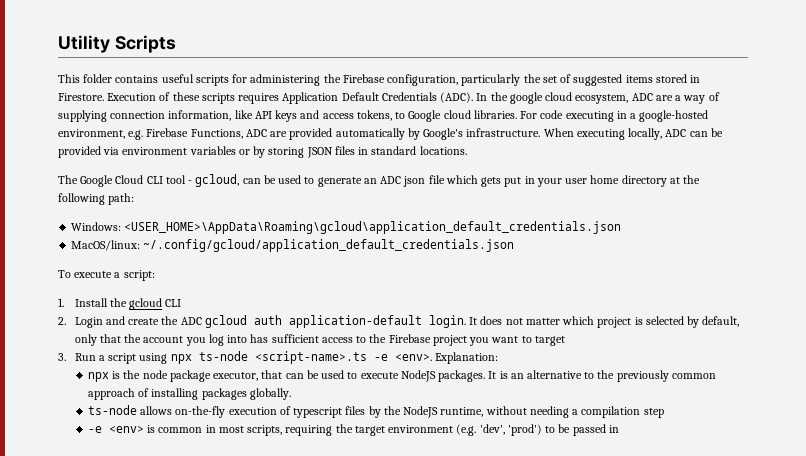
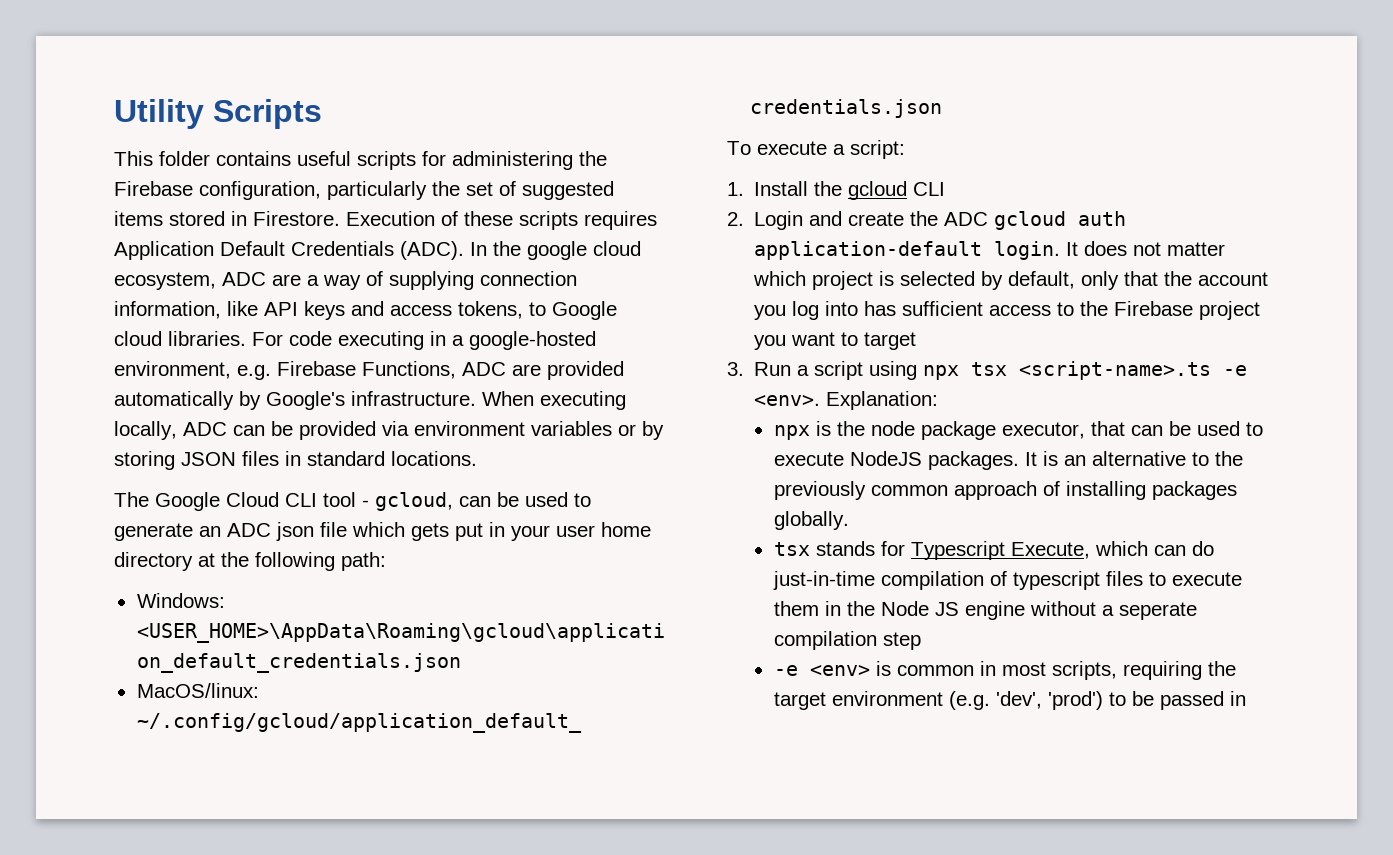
[198,351,248,361] ts-node -> [971,362,1008,376] tsx
[87,405,579,418] ts-node allows on-the-fly execution of typescript files by the NodeJS runtime, without needing a -> [773,541,1214,560] [772,571,1242,590] [773,601,1197,620] tsx stands for Typescript Execute, which can do just-in-time compilation of typescript files to execute them in the Node JS engine without a seperate

